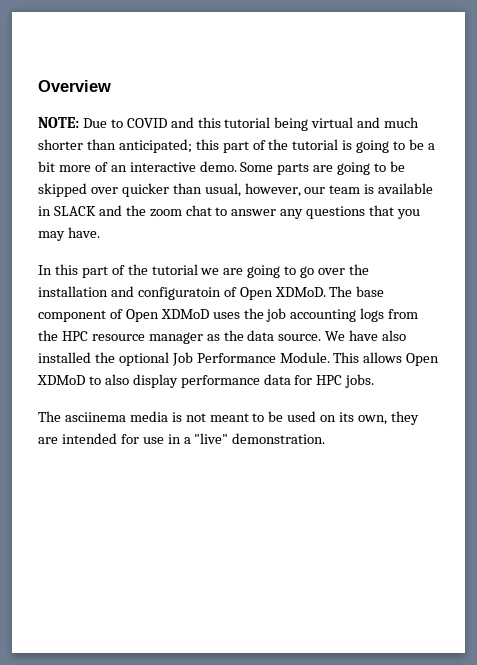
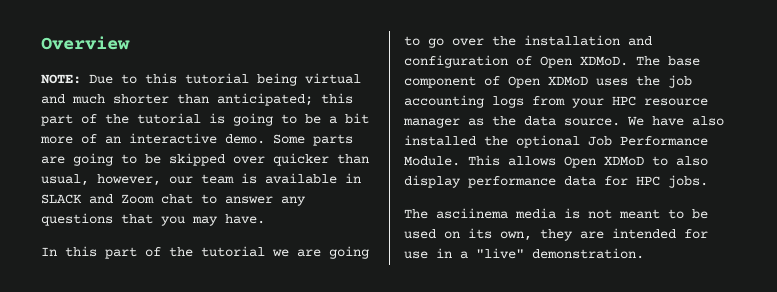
[126,117,194,128] COVID and -> (137, 79) none
[125,205,182,217] the zoom -> [121,194,154,204] Zoom
[137,287,221,300] configuratoin -> [404,55,508,68] configuration
[38,330,58,341] the -> [572,98,604,108] your

